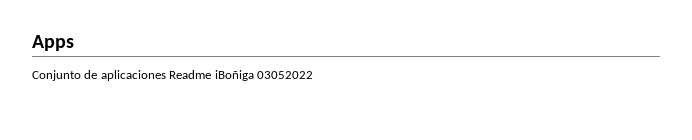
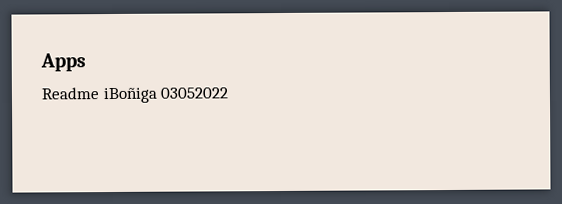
[32,70,166,81] Conjunto de aplicaciones -> (86, 62) none

